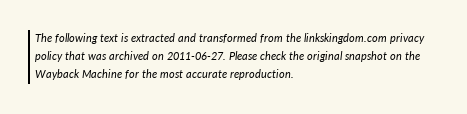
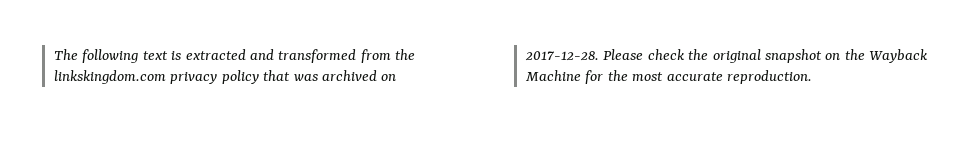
[167,52,227,60] 2011-06-27. -> [524,51,599,61] 2017-12-28.

